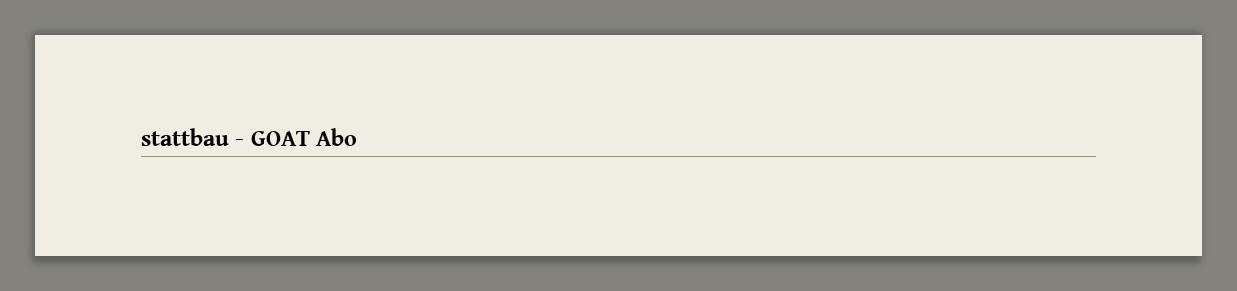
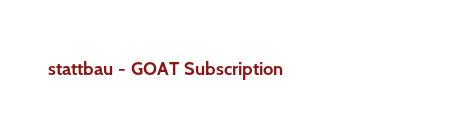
[316,128,358,146] Abo -> [183,61,283,80] Subscription

